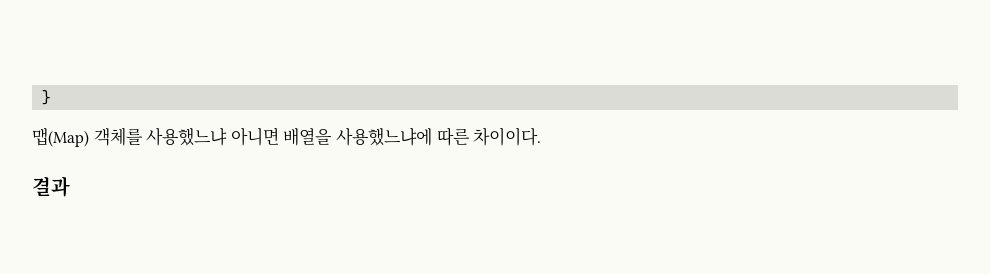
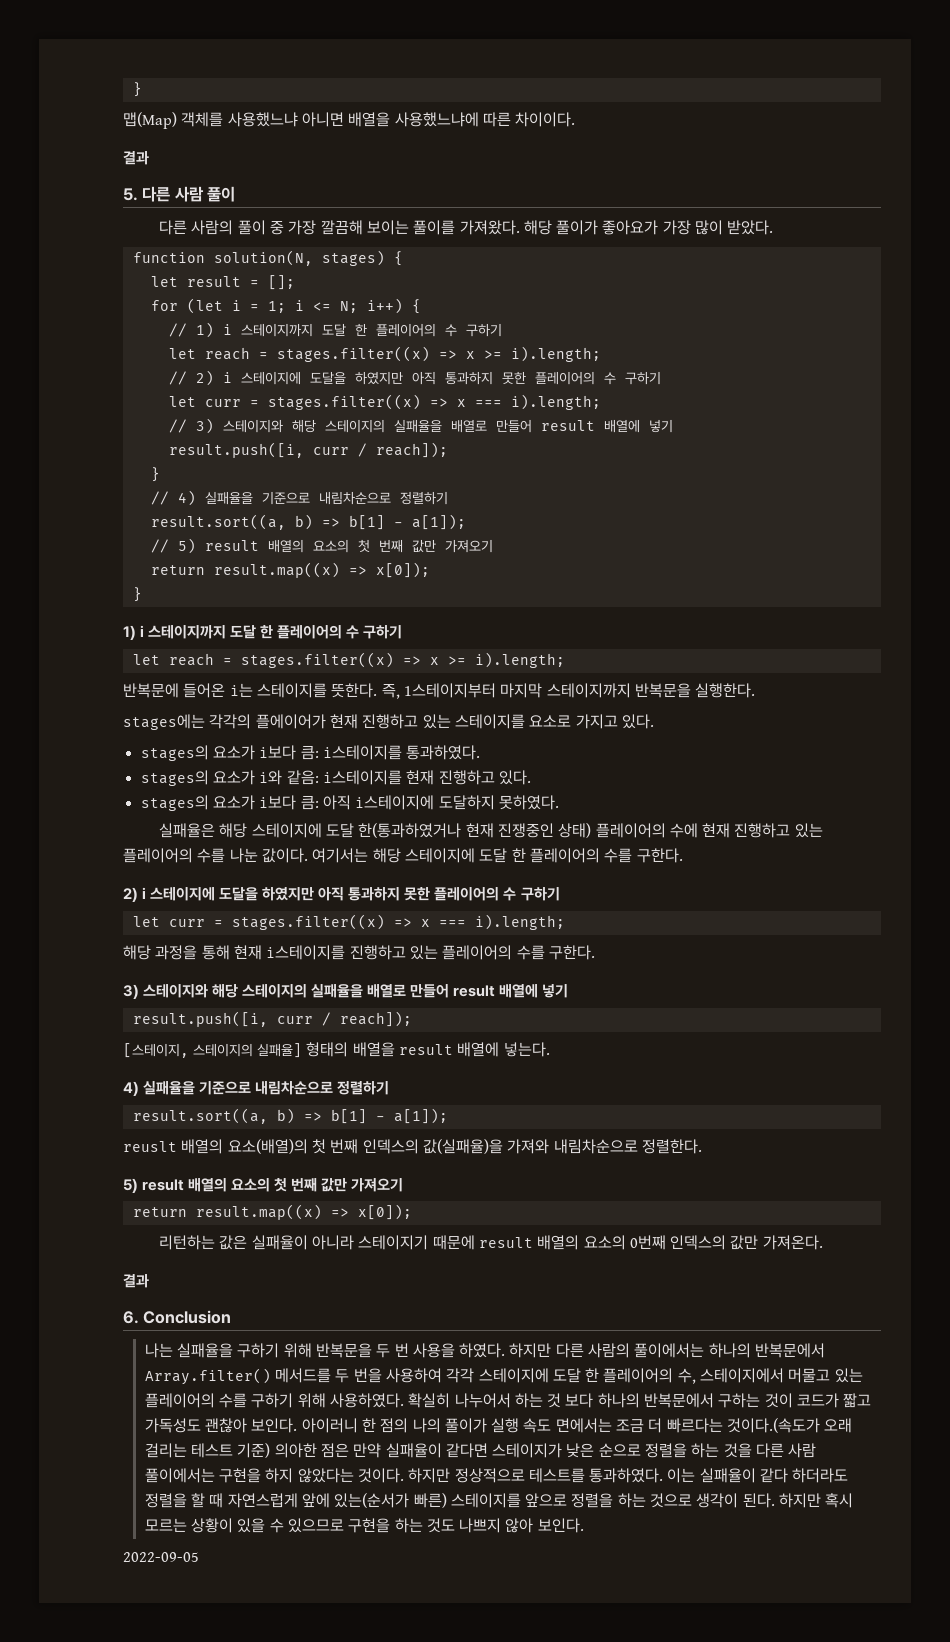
(70, 186) none -> [123,186,236,202] [158,220,774,235] [132,250,403,266] [150,275,295,290] [150,298,421,314] [168,322,502,338] [168,346,601,362] [168,370,661,386] [168,394,601,410] [168,418,673,434] [168,442,448,458] [150,467,160,482] [150,490,448,506] [150,514,466,530] [150,538,493,554] [150,562,430,578] [132,587,142,602] [123,625,403,640] [132,652,565,668] [123,683,756,699] [123,714,654,730] [140,745,481,761] [140,770,531,786] [140,795,559,811] [158,823,823,838] [123,848,683,863] [123,887,560,902] [132,914,565,930] [123,945,595,960] [123,984,569,999] [132,1011,412,1027] [123,1042,550,1058] [123,1081,390,1096] [132,1108,448,1124] [123,1139,702,1154] [123,1177,404,1193] [132,1204,412,1220] [158,1235,823,1250] [123,1274,149,1288] [123,1310,232,1324] [144,1343,826,1358] [144,1368,863,1385] [144,1393,872,1408] [144,1418,853,1433] [144,1443,817,1458] [144,1468,849,1483] [144,1493,854,1508] [144,1518,584,1533] [123,1552,199,1562] // 5. 다른 사람 풀이 // 다른 사람의 풀이 중 가장 깔끔해 보이는 풀이를 가져왔다. 해당 풀이가 좋아요가 가장 많이 받았다. // function solution(N, stages) { // let result = []; // for (let i = 1; i <= N; i++) { // // 1) i 스테이지까지 도달 한 플레이어의 수 구하기 // let reach = stages.filter((x) => x >= i).length; // // 2) i 스테이지에 도달을 하였지만 아직 통과하지 못한 플레이어의 수 구하기 // let curr = stages.filter((x) => x === i).length; // // 3) 스테이지와 해당 스테이지의 실패율을 배열로 만들어 result 배열에 넣기 // result.push([i, curr / reach]); // } // // 4) 실패율을 기준으로 내림차순으로 정렬하기 // result.sort((a, b) => b[1] - a[1]); // // 5) result 배열의 요소의 첫 번째 값만 가져오기 // return result.map((x) => x[0]); // } // 1) i 스테이지까지 도달 한 플레이어의 수 구하기 // let reach = stages.filter((x) => x >= i).length; // 반복문에 들어온 i는 스테이지를 뜻한다. 즉, 1스테이지부터 마지막 스테이지까지 반복문을 실행한다. // stages에는 각각의 플에이어가 현재 진행하고 있는 스테이지를 요소로 가지고 있다. // stages의 요소가 i보다 큼: i스테이지를 통과하였다. // stages의 요소가 i와 같음: i스테이지를 현재 진행하고 있다. // stages의 요소가 i보다 큼: 아직 i스테이지에 도달하지 못하였다. // 실패율은 해당 스테이지에 도달 한(통과하였거나 현재 진쟁중인 상태) 플레이어의 수에 현재 진행하고 있는 플레이어의 수를 나눈 값이다. 여기서는 해당 스테이지에 도달 한 플레이어의 수를 구한다. // 2) i 스테이지에 도달을 하였지만 아직 통과하지 못한 플레이어의 수 구하기 // let curr = stages.filter((x) => x === i).length; // 해당 과정을 통해 현재 i스테이지를 진행하고 있는 플레이어의 수를 구한다. // 3) 스테이지와 해당 스테이지의 실패율을 배열로 만들어 result 배열에 넣기 // result.push([i, curr / reach]); // [스테이지, 스테이지의 실패율] 형태의 배열을 result 배열에 넣는다. // 4) 실패율을 기준으로 내림차순으로 정렬하기 // result.sort((a, b) => b[1] - a[1]); // reuslt 배열의 요소(배열)의 첫 번째 인덱스의 값(실패율)을 가져와 내림차순으로 정렬한다. // 5) result 배열의 요소의 첫 번째 값만 가져오기 // return result.map((x) => x[0]); // 리턴하는 값은 실패율이 아니라 스테이지기 때문에 result 배열의 요소의 0번째 인덱스의 값만 가져온다. // 결과 // 6. Conclusion // 나는 실패율을 구하기 위해 반복문을 두 번 사용을 하였다. 하지만 다른 사람의 풀이에서는 하나의 반복문에서 Array.filter() 메서드를 두 번을 사용하여 각각 스테이지에 도달 한 플레이어의 수, 스테이지에서 머물고 있는 플레이어의 수를 구하기 위해 사용하였다. 확실히 나누어서 하는 것 보다 하나의 반복문에서 구하는 것이 코드가 짧고 가독성도 괜찮아 보인다. 아이러니 한 점의 나의 풀이가 실행 속도 면에서는 조금 더 빠르다는 것이다.(속도가 오래 걸리는 테스트 기준) 의아한 점은 만약 실패율이 같다면 스테이지가 낮은 순으로 정렬을 하는 것을 다른 사람 풀이에서는 구현을 하지 않았다는 것이다. 하지만 정상적으로 테스트를 통과하였다. 이는 실패율이 같다 하더라도 정렬을 할 때 자연스럽게 앞에 있는(순서가 빠른) 스테이지를 앞으로 정렬을 하는 것으로 생각이 된다. 하지만 혹시 모르는 상황이 있을 수 있으므로 구현을 하는 것도 나쁘지 않아 보인다. // 2022-09-05

